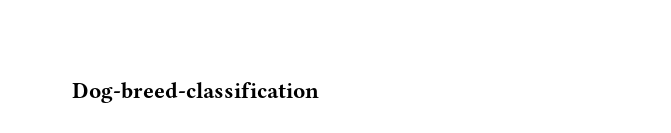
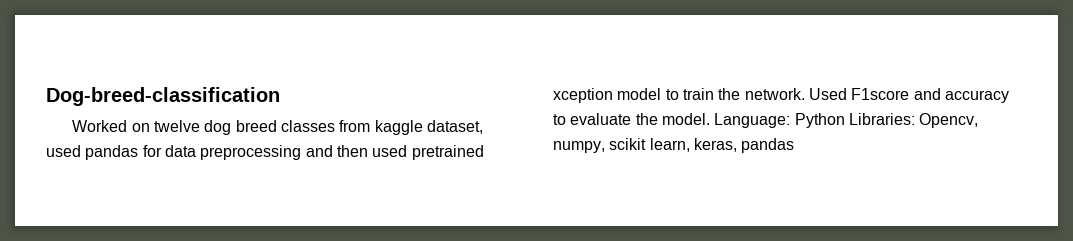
(319, 92) none -> [72,120,483,135] [46,145,484,160] [553,88,1009,103] [553,113,979,128] [553,138,795,153] // Worked on twelve dog breed classes from kaggle dataset, used pandas for data preprocessing and then used pretrained xception model to train the network. Used F1score and accuracy to evaluate the model. Language: Python Libraries: Opencv, numpy, scikit learn, keras, pandas

